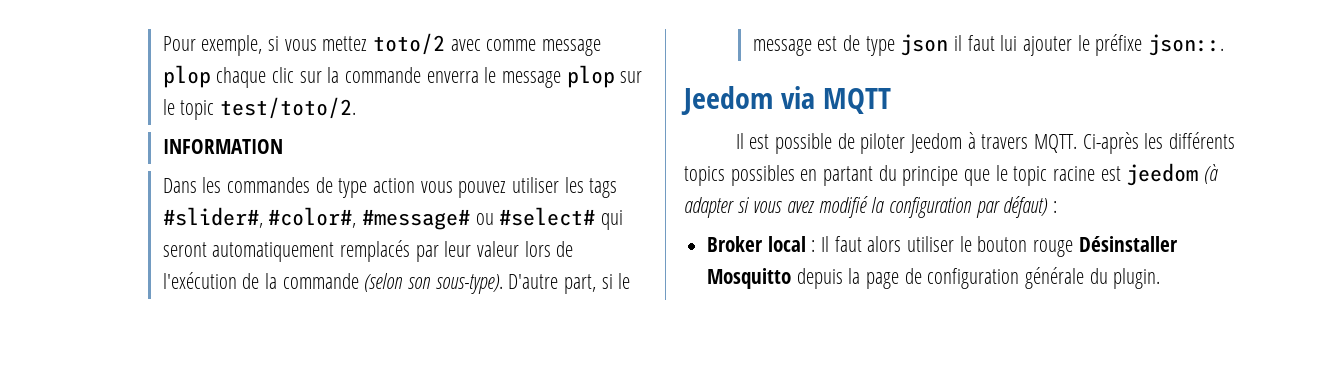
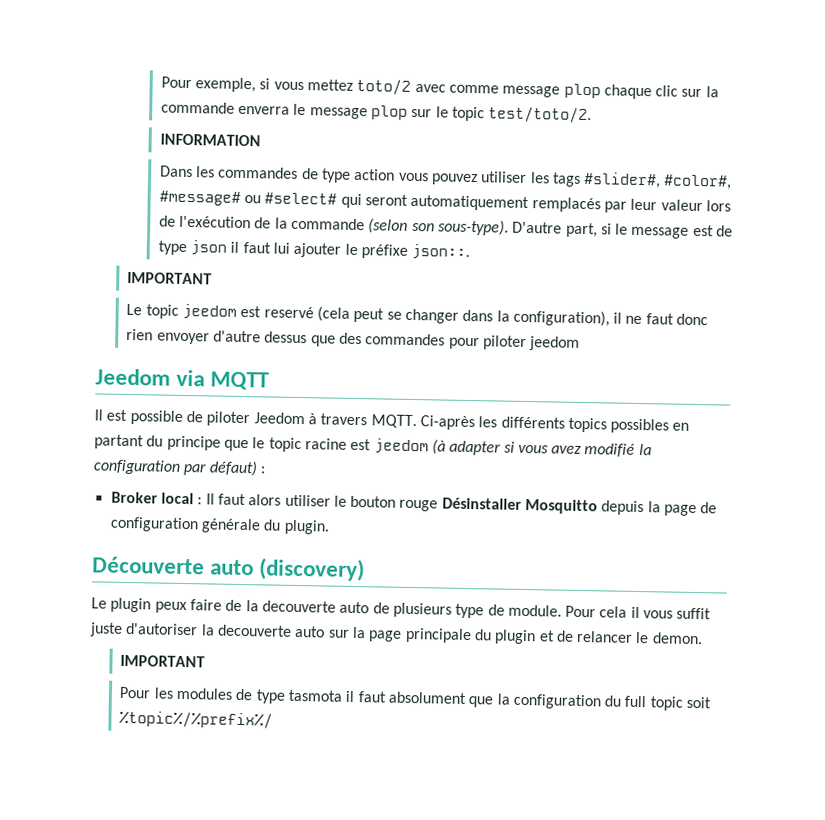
(1225, 45) none -> [127,271,213,285] [126,303,709,327] [126,328,581,351] // IMPORTANT // Le topic jeedom est reservé (cela peut se changer dans la configuration), il ne faut donc rien envoyer d'autre dessus que des commandes pour piloter jeedom
(1161, 278) none -> [92,556,366,582] [91,597,712,620] [89,622,703,645] [120,654,206,668] [119,686,712,711] [119,710,274,729] // Découverte auto (discovery) // Le plugin peux faire de la decouverte auto de plusieurs type de module. Pour cela il vous suffit juste d'autoriser la decouverte auto sur la page principale du plugin et de relancer le demon. // IMPORTANT // Pour les modules de type tasmota il faut absolument que la configuration du full topic soit %topic%/%prefix%/

